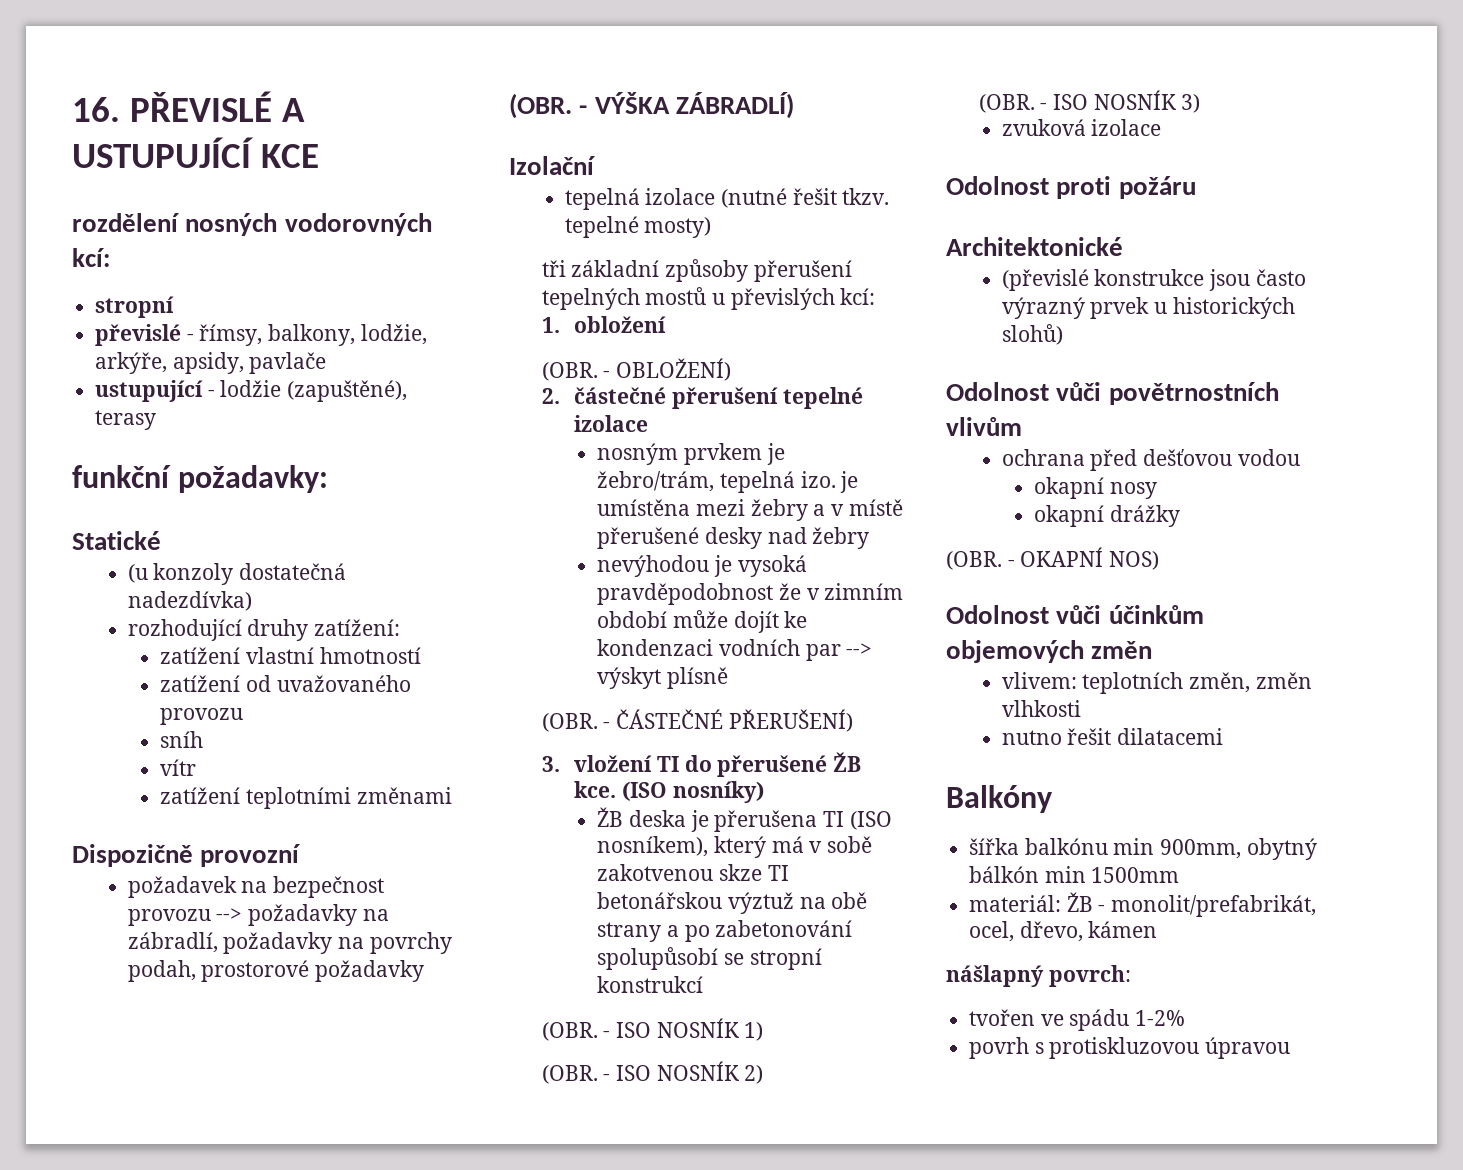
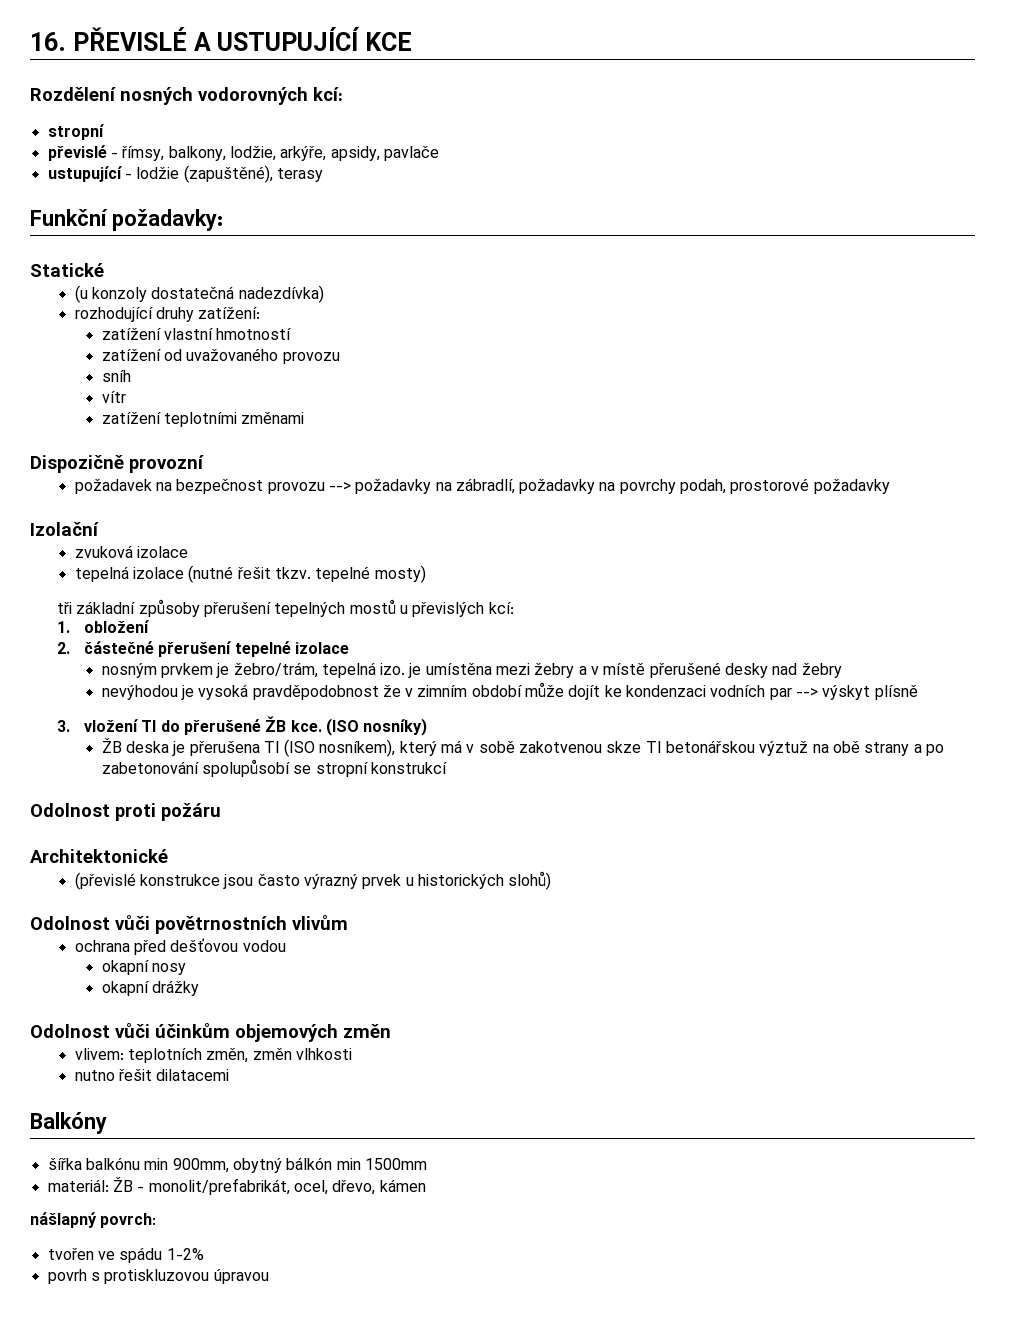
[72,213,180,232] rozdělení -> [30,87,116,101] Rozdělení
[72,465,171,488] funkční -> [30,209,108,226] Funkční
[509,92,794,119] [509,156,596,175] (OBR. - VÝŠKA ZÁBRADLÍ) // Izolační -> [30,522,99,536] [74,545,188,558] Izolační // zvuková izolace
[541,358,731,381] // (OBR. - OBLOŽENÍ) -> (150, 626) none
[541,709,853,732] // (OBR. - ČÁSTEČNÉ PŘERUŠENÍ) -> (918, 692) none
[541,1018,764,1041] [541,1061,764,1084] [978,90,1201,113] [1001,119,1162,136] // (OBR. - ISO NOSNÍK 1) // (OBR. - ISO NOSNÍK 2) // (OBR. - ISO NOSNÍK 3) // zvuková izolace -> (447, 768) none
[946,547,1160,570] // (OBR. - OKAPNÍ NOS) -> (199, 988) none

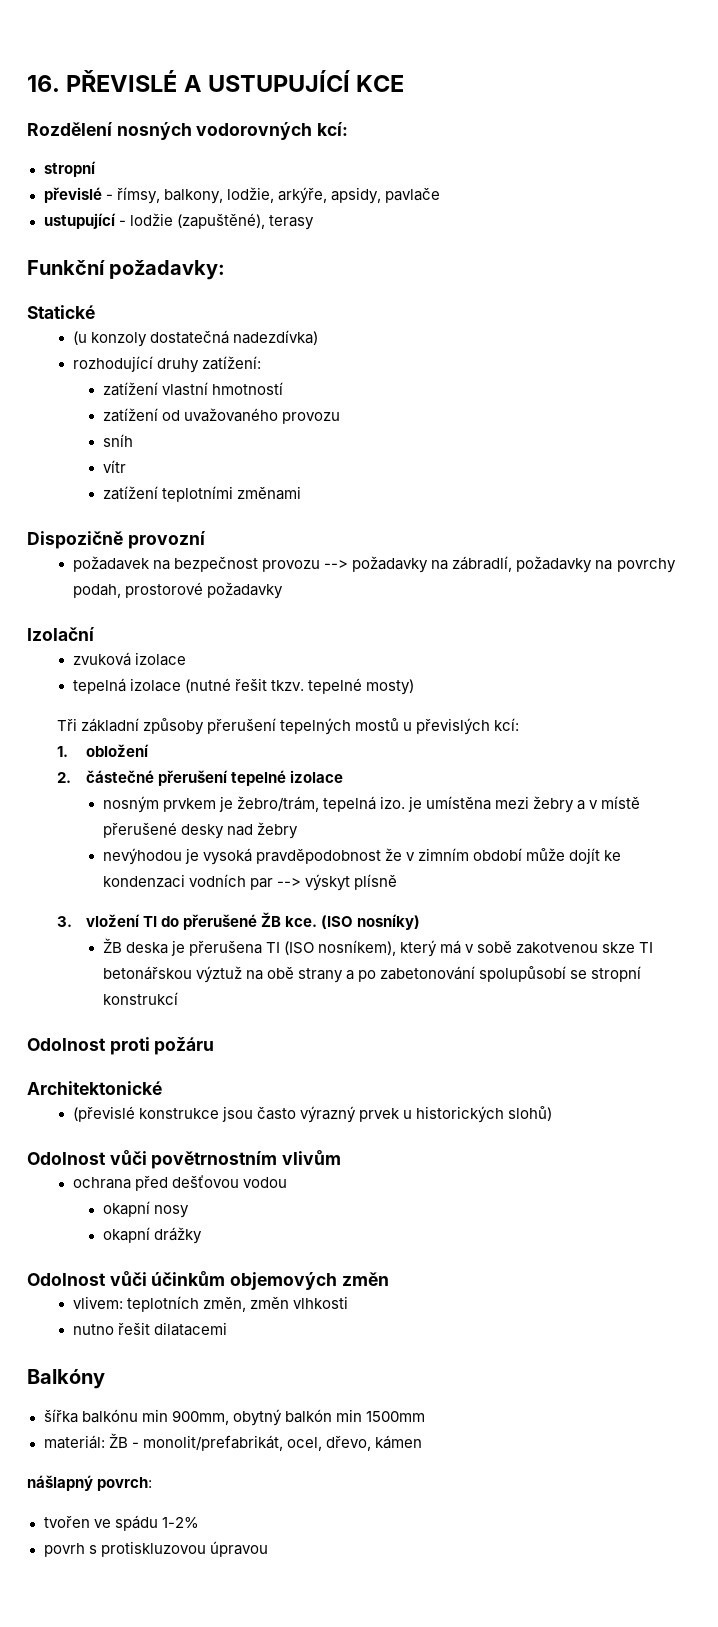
[56,602,72,614] tři -> [56,718,77,731] Tři
[155,916,287,934] povětrnostních -> [151,1151,278,1169] povětrnostním
[286,1157,333,1170] bálkón -> [284,1409,332,1423] balkón

